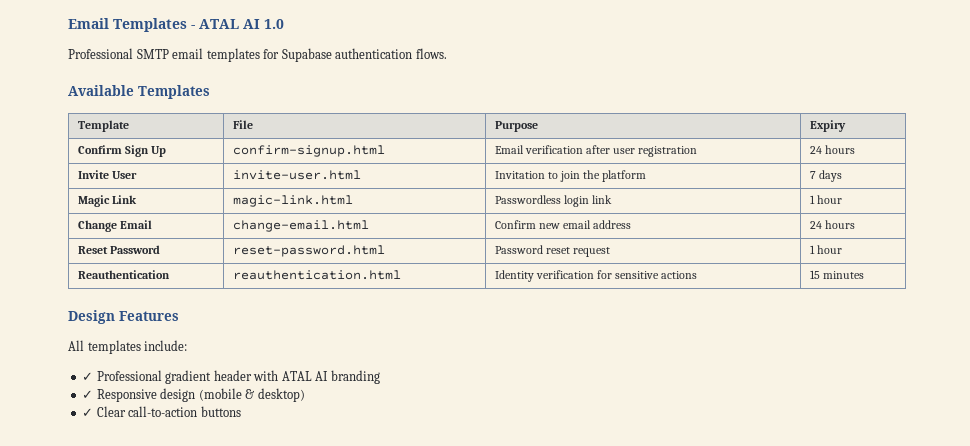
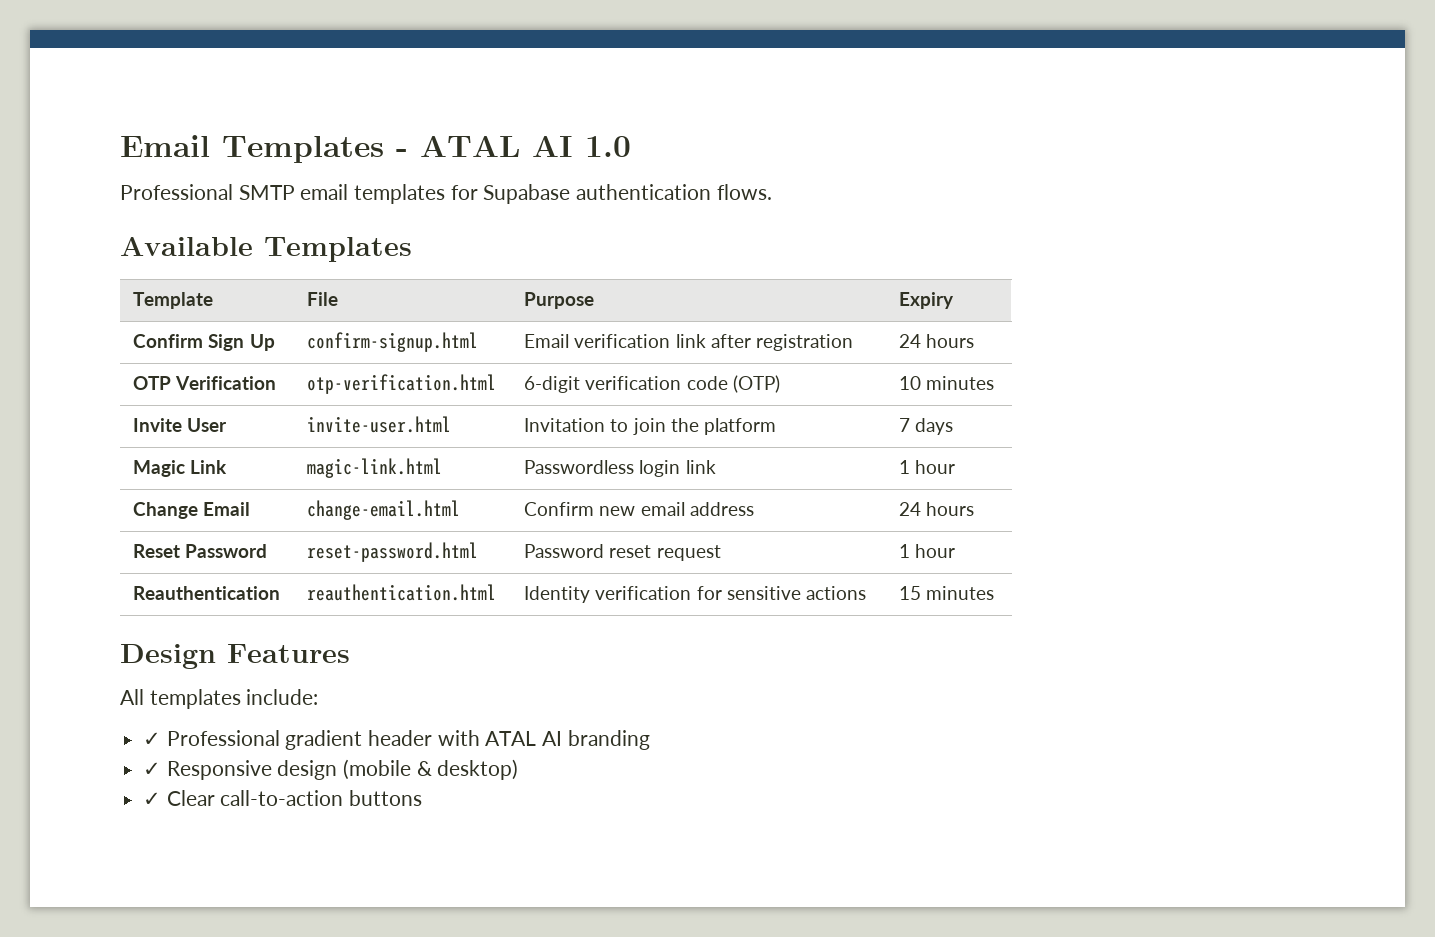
[585,145,636,154] after user -> [675,334,751,348] link after
(855, 149) none -> [133,376,277,390] [307,374,497,394] [524,375,780,393] [899,376,995,390] // OTP Verification | otp-verification.html | 6-digit verification code (OTP) | 10 minutes

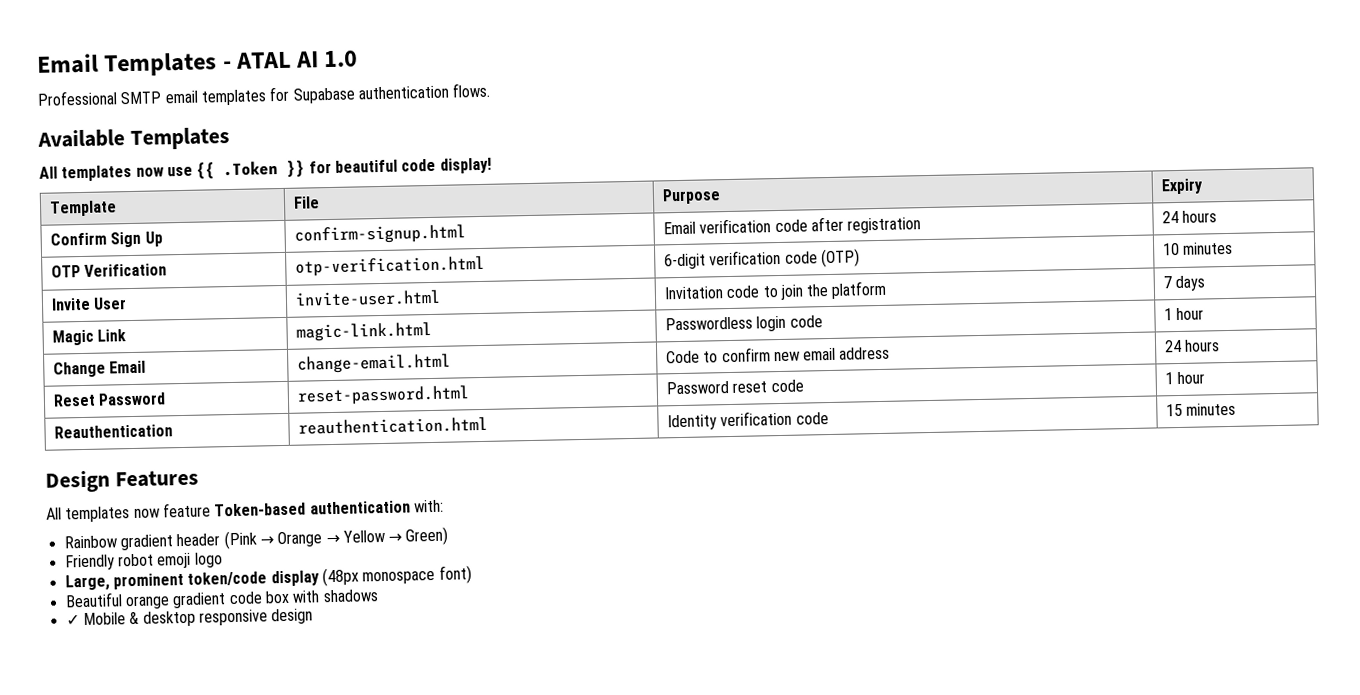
(412, 249) none -> [39,157,492,182] // All templates now use {{ .Token }} for beautiful code display!
[675,334,706,348] link -> [774,219,808,233] code
(606, 425) none -> [726,285,761,299] code
[685,460,716,474] link -> [789,315,823,328] code
[524,502,595,516] Confirm -> [665,347,771,364] Code to confirm
[656,545,721,561] request -> [770,379,804,393] code
[696,586,866,600] for sensitive actions -> [795,412,829,425] code
[246,689,319,705] [143,730,650,750] [143,759,519,780] [143,790,423,806] include: // ✓ Professional gradient header with ATAL AI branding // ✓ Responsive design (mobile & desktop) // ✓ Clear call-to-action buttons -> [133,499,444,519] [63,526,449,551] [64,552,223,571] [64,565,472,592] [64,589,379,610] [65,608,314,627] now feature Token-based authentication with: // Rainbow gradient header (Pink → Orange → Yellow → Green) // Friendly robot emoji logo // Large, prominent token/code display (48px monospace font) // Beautiful orange gradient code box with shadows // ✓ Mobile & desktop responsive design

